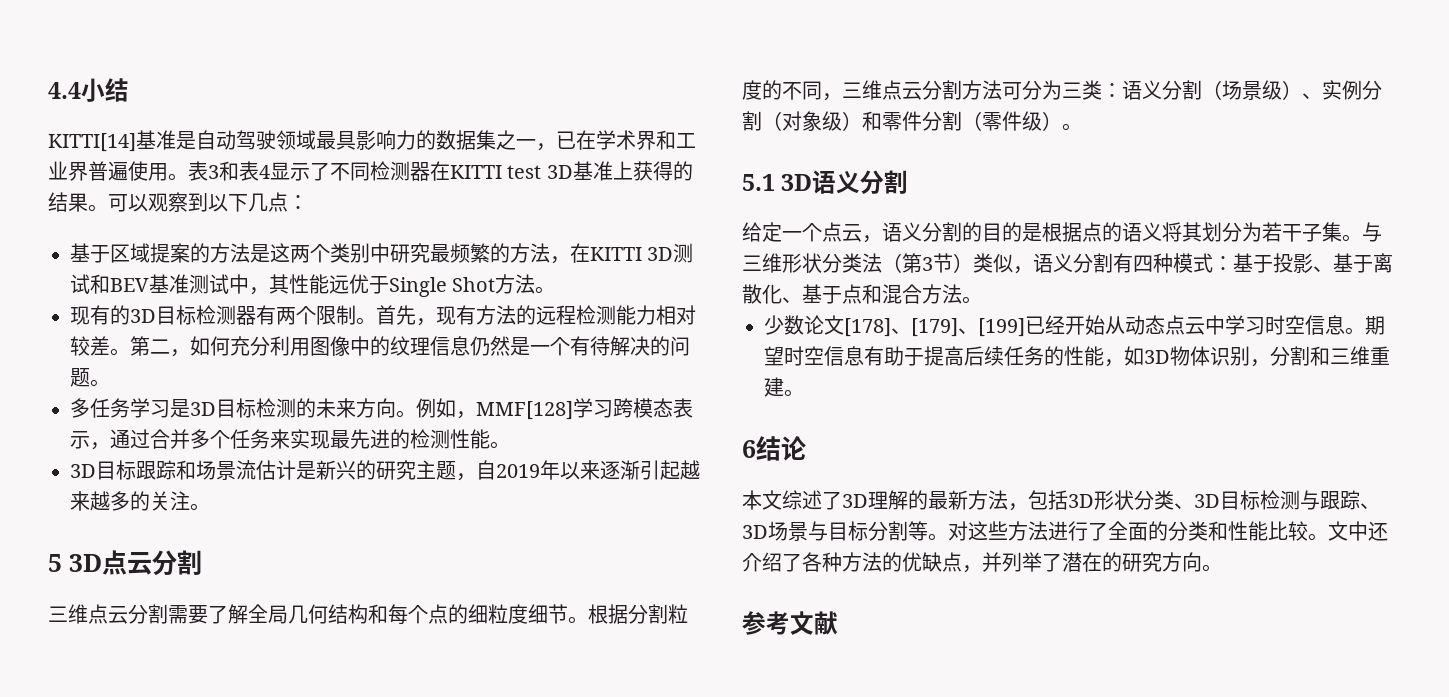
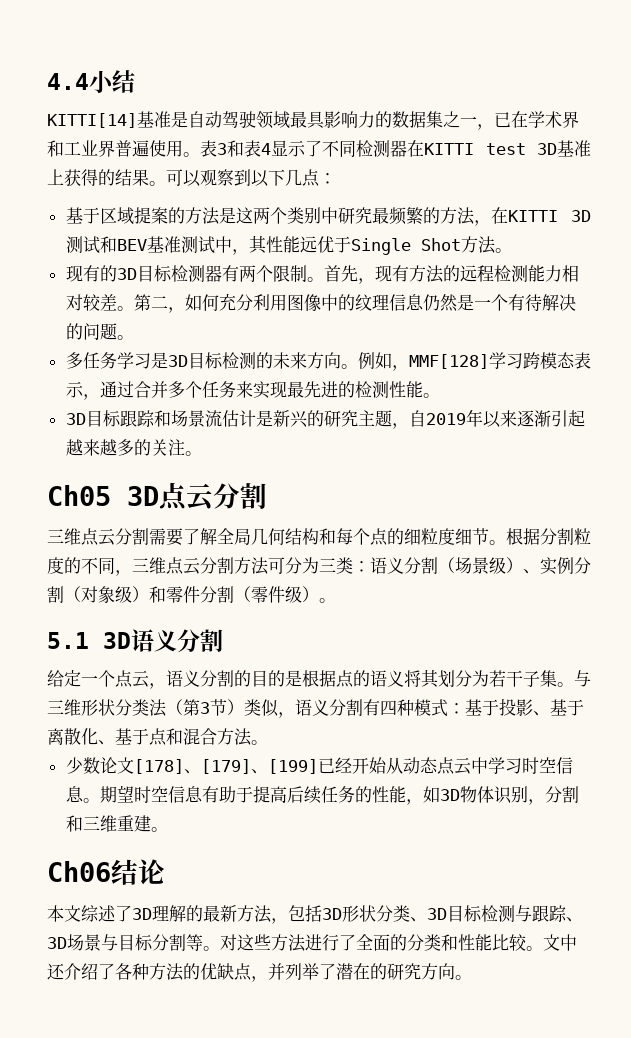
[48,554,62,572] 5 -> [47,485,111,506] Ch05
[742,440,756,458] 6 -> [47,861,111,882] Ch06
[742,611,838,635] // 参考文献 -> (472, 977) none

